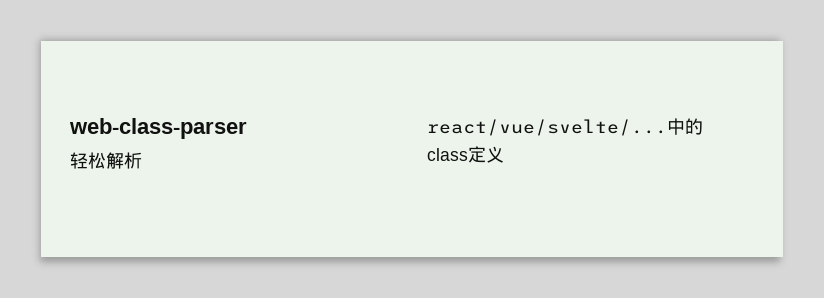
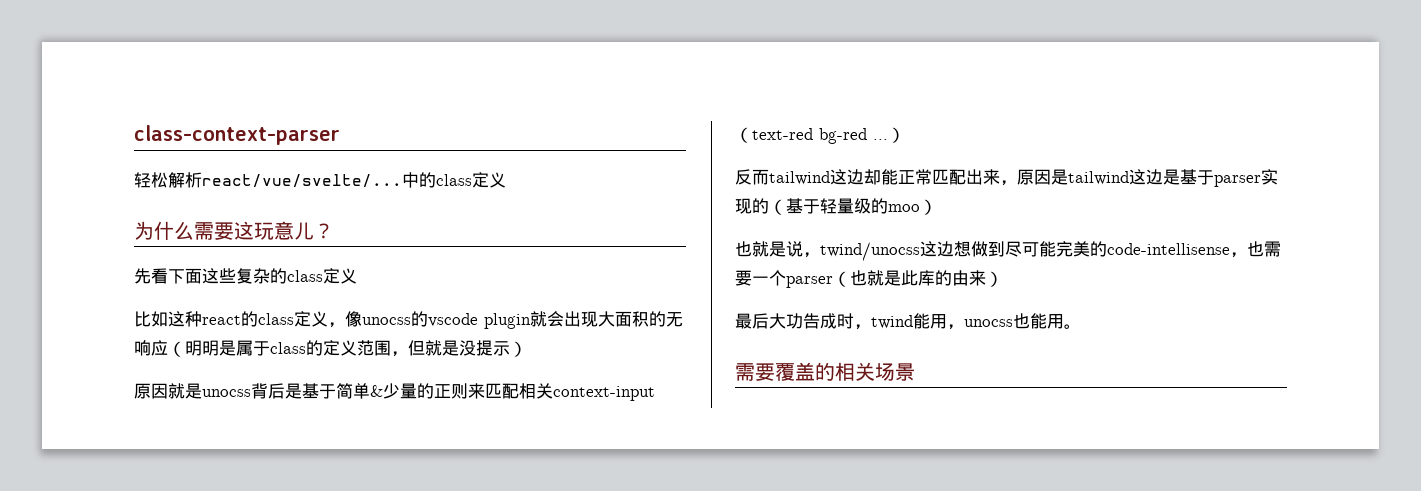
[69,118,247,139] web-class-parser -> [134,125,340,145] class-context-parser
(504, 154) none -> [134,221,334,240] [134,268,357,284] [134,311,683,329] [134,340,527,357] [134,383,655,401] [735,127,905,144] [735,169,1278,187] [735,198,937,215] [735,241,1281,261] [735,270,1003,288] [735,313,1081,330] [735,362,915,381] // 为什么需要这玩意儿？ // 先看下面这些复杂的class定义 // 比如这种react的class定义，像unocss的vscode plugin就会出现大面积的无响应（明明是属于class的定义范围，但就是没提示） // 原因就是unocss背后是基于简单&少量的正则来匹配相关context-input（text-red bg-red ...） // 反而tailwind这边却能正常匹配出来，原因是tailwind这边是基于parser实现的（基于轻量级的moo） // 也就是说，twind/unocss这边想做到尽可能完美的code-intellisense，也需要一个parser（也就是此库的由来） // 最后大功告成时，twind能用，unocss也能用。 // 需要覆盖的相关场景

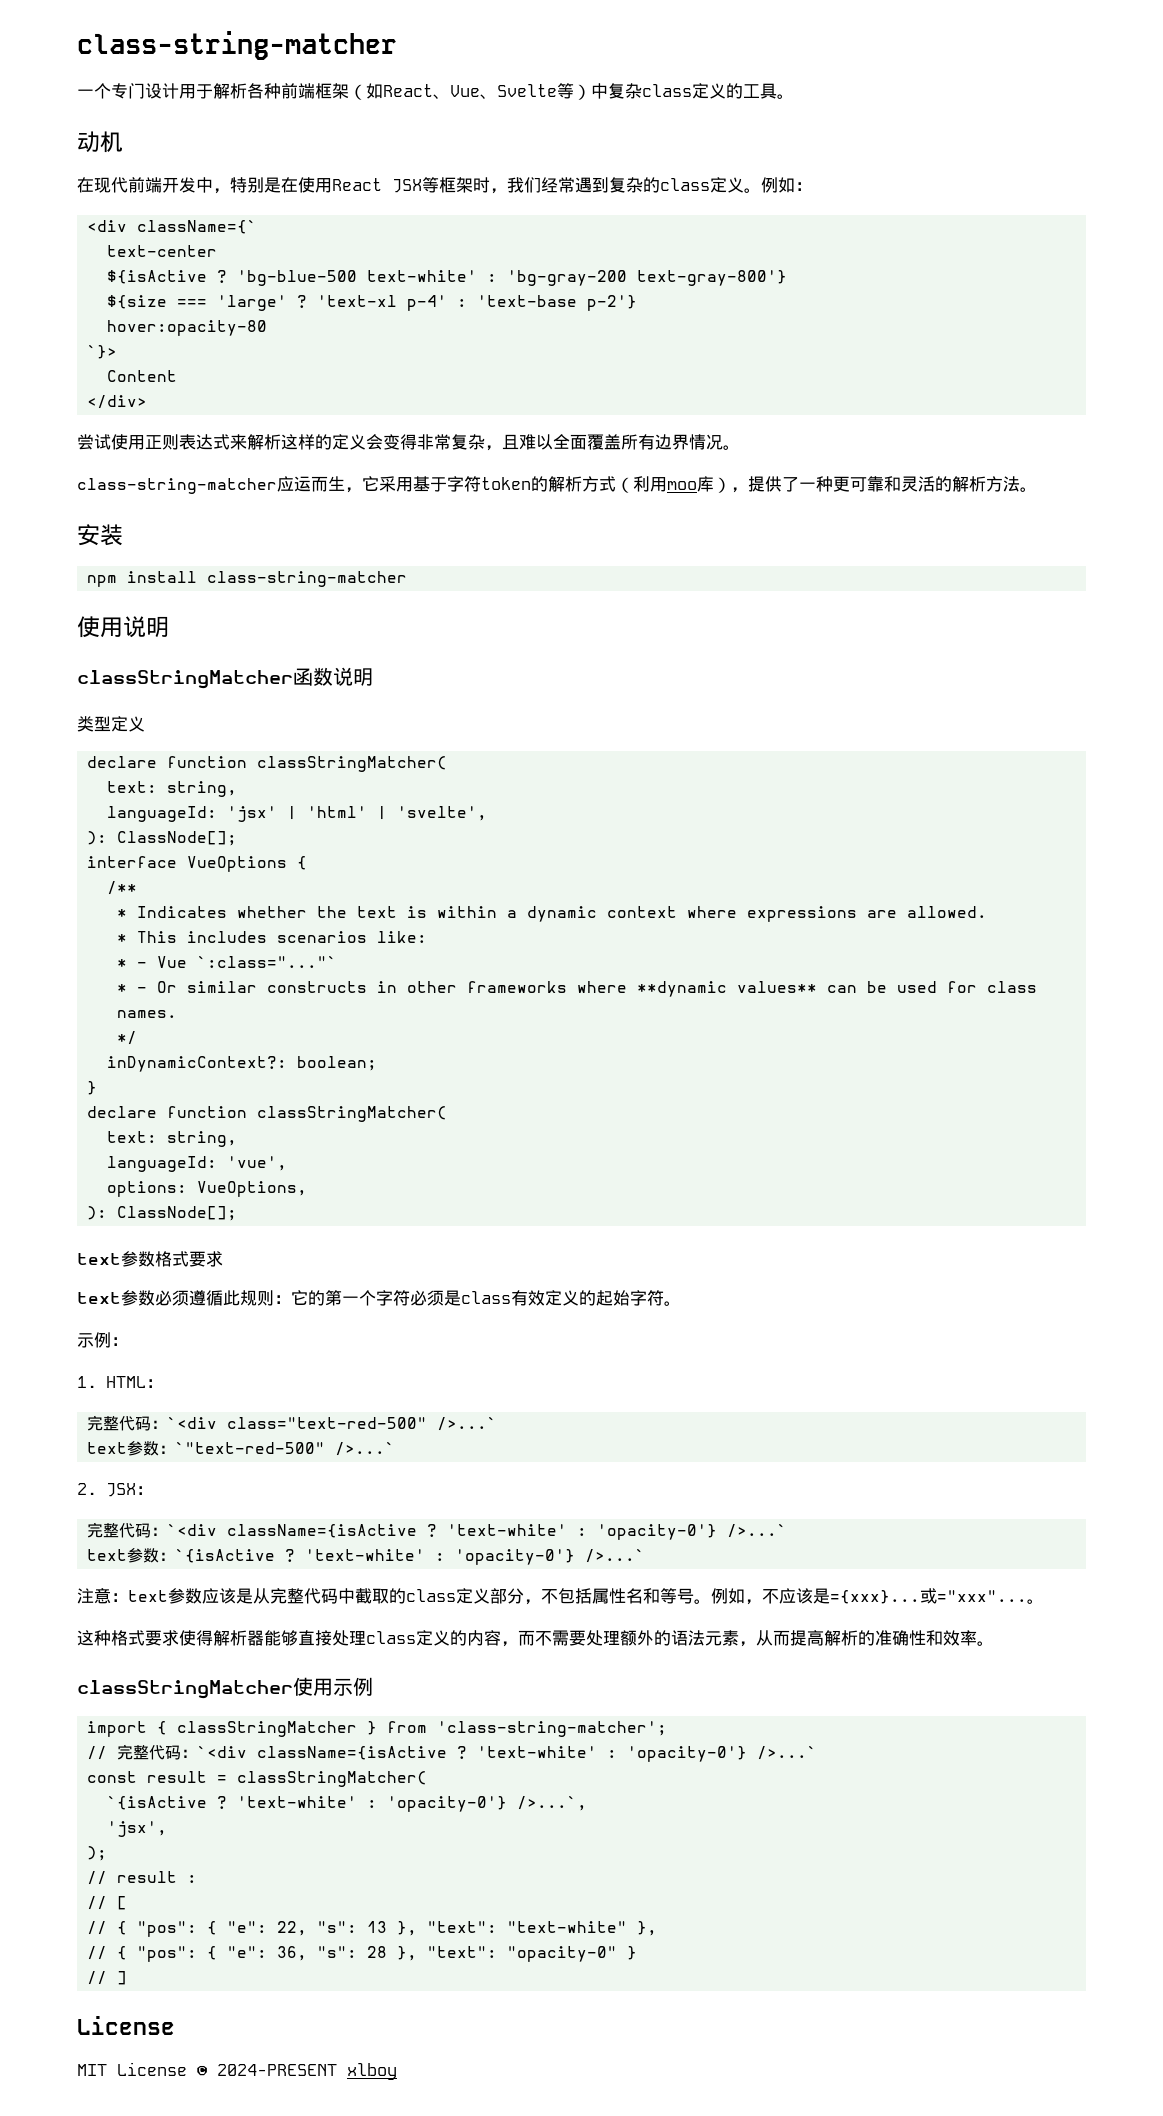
[134,125,340,145] [134,172,506,188] [134,221,334,240] [134,268,357,284] [134,311,683,329] [134,340,527,357] [134,383,655,401] [735,127,905,144] [735,169,1278,187] [735,198,937,215] [735,241,1281,261] [735,270,1003,288] [735,313,1081,330] [735,362,915,381] class-context-parser // 轻松解析react/vue/svelte/...中的class定义 // 为什么需要这玩意儿？ // 先看下面这些复杂的class定义 // 比如这种react的class定义，像unocss的vscode plugin就会出现大面积的无响应（明明是属于class的定义范围，但就是没提示） // 原因就是unocss背后是基于简单&少量的正则来匹配相关context-input（text-red bg-red ...） // 反而tailwind这边却能正常匹配出来，原因是tailwind这边是基于parser实现的（基于轻量级的moo） // 也就是说，twind/unocss这边想做到尽可能完美的code-intellisense，也需要一个parser（也就是此库的由来） // 最后大功告成时，twind能用，unocss也能用。 // 需要覆盖的相关场景 -> [77,31,397,60] [77,83,794,100] [77,131,123,153] [77,177,812,194] [87,220,258,234] [107,245,218,257] [107,270,788,286] [107,295,638,311] [107,320,268,336] [87,345,118,359] [107,370,178,382] [87,395,148,409] [77,434,740,451] [77,476,1037,494] [77,524,123,546] [87,571,408,587] [77,616,169,638] [77,667,373,689] [77,716,145,732] [87,756,448,772] [107,781,238,797] [107,806,488,822] [87,831,238,846] [87,856,308,872] [107,881,138,895] [117,906,988,922] [117,931,428,943] [117,956,338,968] [117,981,1038,997] [117,1010,178,1018] [117,1031,138,1045] [107,1056,378,1072] [87,1081,98,1095] [87,1106,448,1122] [107,1131,238,1147] [107,1156,288,1172] [107,1181,308,1197] [87,1206,238,1221] [77,1251,223,1267] [77,1290,681,1306] [77,1332,128,1348] [77,1376,163,1388] [87,1415,498,1431] [87,1441,396,1456] [77,1483,153,1497] [87,1522,788,1540] [87,1548,646,1565] [77,1588,1044,1605] [77,1630,994,1647] [77,1677,373,1699] [87,1721,668,1737] [87,1744,818,1762] [87,1771,428,1787] [107,1796,588,1812] [107,1821,168,1837] [87,1846,108,1861] [87,1871,198,1885] [87,1896,128,1910] [87,1921,658,1937] [87,1946,638,1962] [87,1971,128,1985] [77,2016,175,2035] [77,2062,397,2080] class-string-matcher // 一个专门设计用于解析各种前端框架（如React、Vue、Svelte等）中复杂class定义的工具。 // 动机 // 在现代前端开发中，特别是在使用React JSX等框架时，我们经常遇到复杂的class定义。例如： // <div className={` // text-center // ${isActive ? 'bg-blue-500 text-white' : 'bg-gray-200 text-gray-800'} // ${size === 'large' ? 'text-xl p-4' : 'text-base p-2'} // hover:opacity-80 // `}> // Content // </div> // 尝试使用正则表达式来解析这样的定义会变得非常复杂，且难以全面覆盖所有边界情况。 // class-string-matcher应运而生，它采用基于字符token的解析方式（利用moo库），提供了一种更可靠和灵活的解析方法。 // 安装 // npm install class-string-matcher // 使用说明 // classStringMatcher函数说明 // 类型定义 // declare function classStringMatcher( // text: string, // languageId: 'jsx' | 'html' | 'svelte', // ): ClassNode[]; // interface VueOptions { // /** // * Indicates whether the text is within a dynamic context where expressions are allowed. // * This includes scenarios like: // * - Vue `:class="..."` // * - Or similar constructs in other frameworks where **dynamic values** can be used for class names. // */ // inDynamicContext?: boolean; // } // declare function classStringMatcher( // text: string, // languageId: 'vue', // options: VueOptions, // ): ClassNode[]; // text参数格式要求 // text参数必须遵循此规则：它的第一个字符必须是class有效定义的起始字符。 // 示例： // 1. HTML： // 完整代码：`<div class="text-red-500" />...` // text参数：`"text-red-500" />...` // 2. JSX： // 完整代码：`<div className={isActive ? 'text-white' : 'opacity-0'} />...` // text参数：`{isActive ? 'text-white' : 'opacity-0'} />...` // 注意：text参数应该是从完整代码中截取的class定义部分，不包括属性名和等号。例如，不应该是={xxx}...或="xxx"...。 // 这种格式要求使得解析器能够直接处理class定义的内容，而不需要处理额外的语法元素，从而提高解析的准确性和效率。 // classStringMatcher使用示例 // import { classStringMatcher } from 'class-string-matcher'; // // 完整代码：`<div className={isActive ? 'text-white' : 'opacity-0'} />...` // const result = classStringMatcher( // `{isActive ? 'text-white' : 'opacity-0'} />...`, // 'jsx', // ); // // result : // // [ // // { "pos": { "e": 22, "s": 13 }, "text": "text-white" }, // // { "pos": { "e": 36, "s": 28 }, "text": "opacity-0" } // // ] // License // MIT License © 2024-PRESENT xlboy

